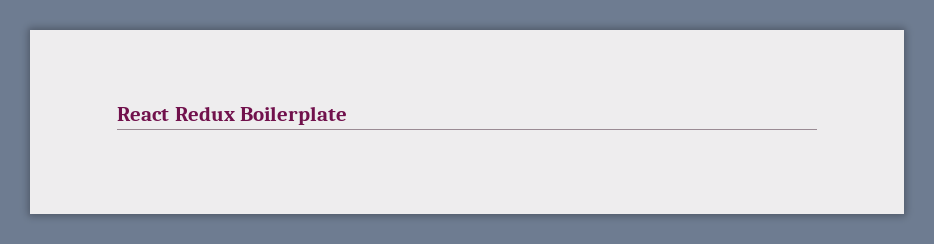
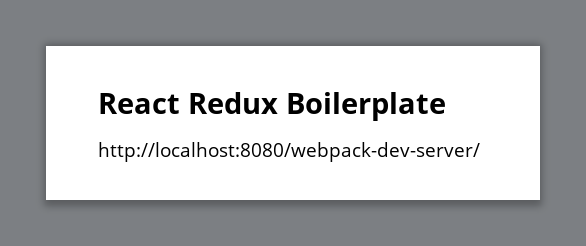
(348, 115) none -> [98,142,480,162] // http://localhost:8080/webpack-dev-server/

